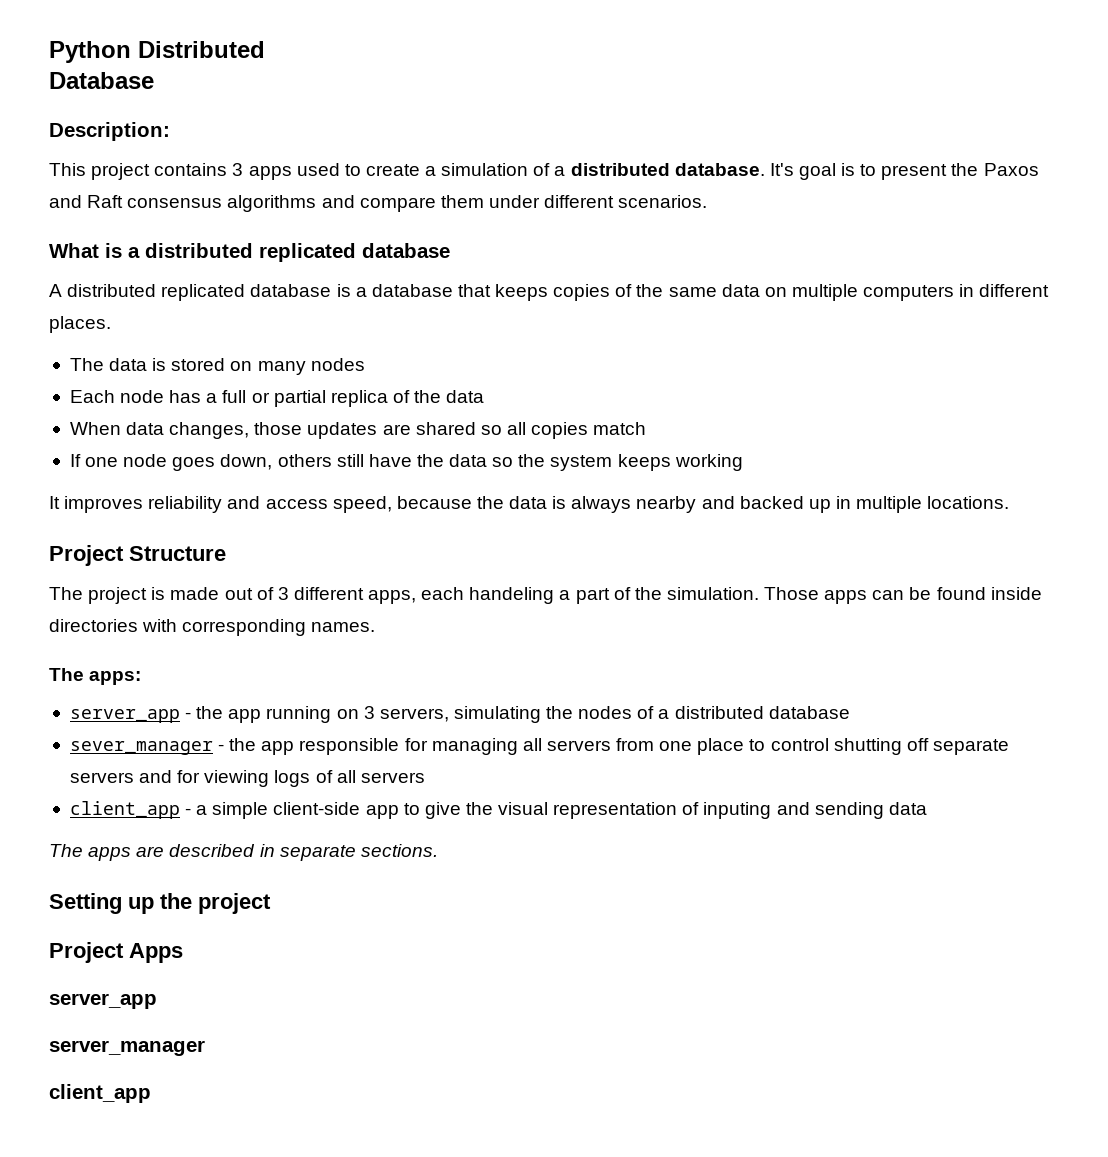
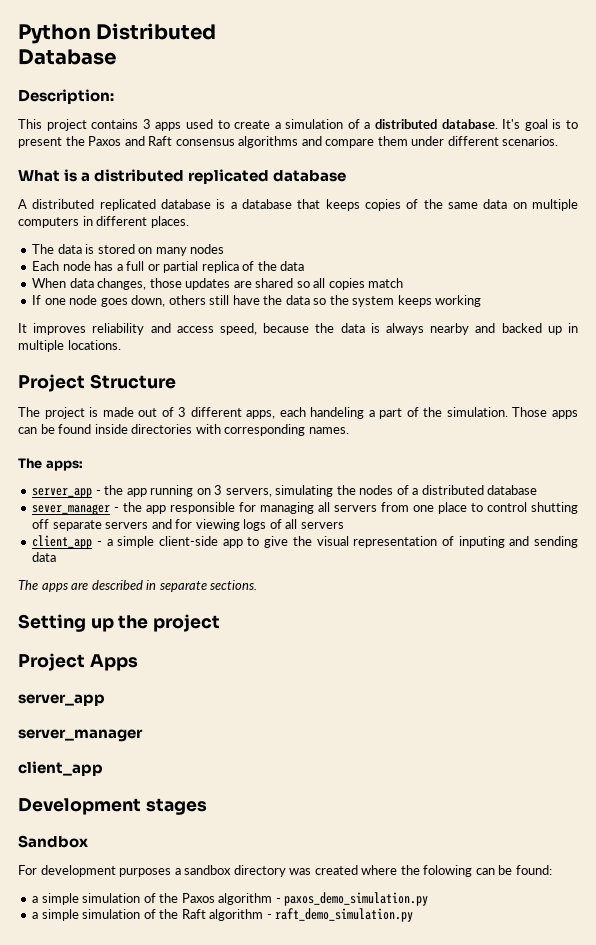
(151, 1093) none -> [18,798,207,815] [18,835,88,848] [18,865,552,877] [32,892,429,906] [32,908,414,922] // Development stages // Sandbox // For development purposes a sandbox directory was created where the folowing can be found: // a simple simulation of the Paxos algorithm - paxos_demo_simulation.py // a simple simulation of the Raft algorithm - raft_demo_simulation.py

